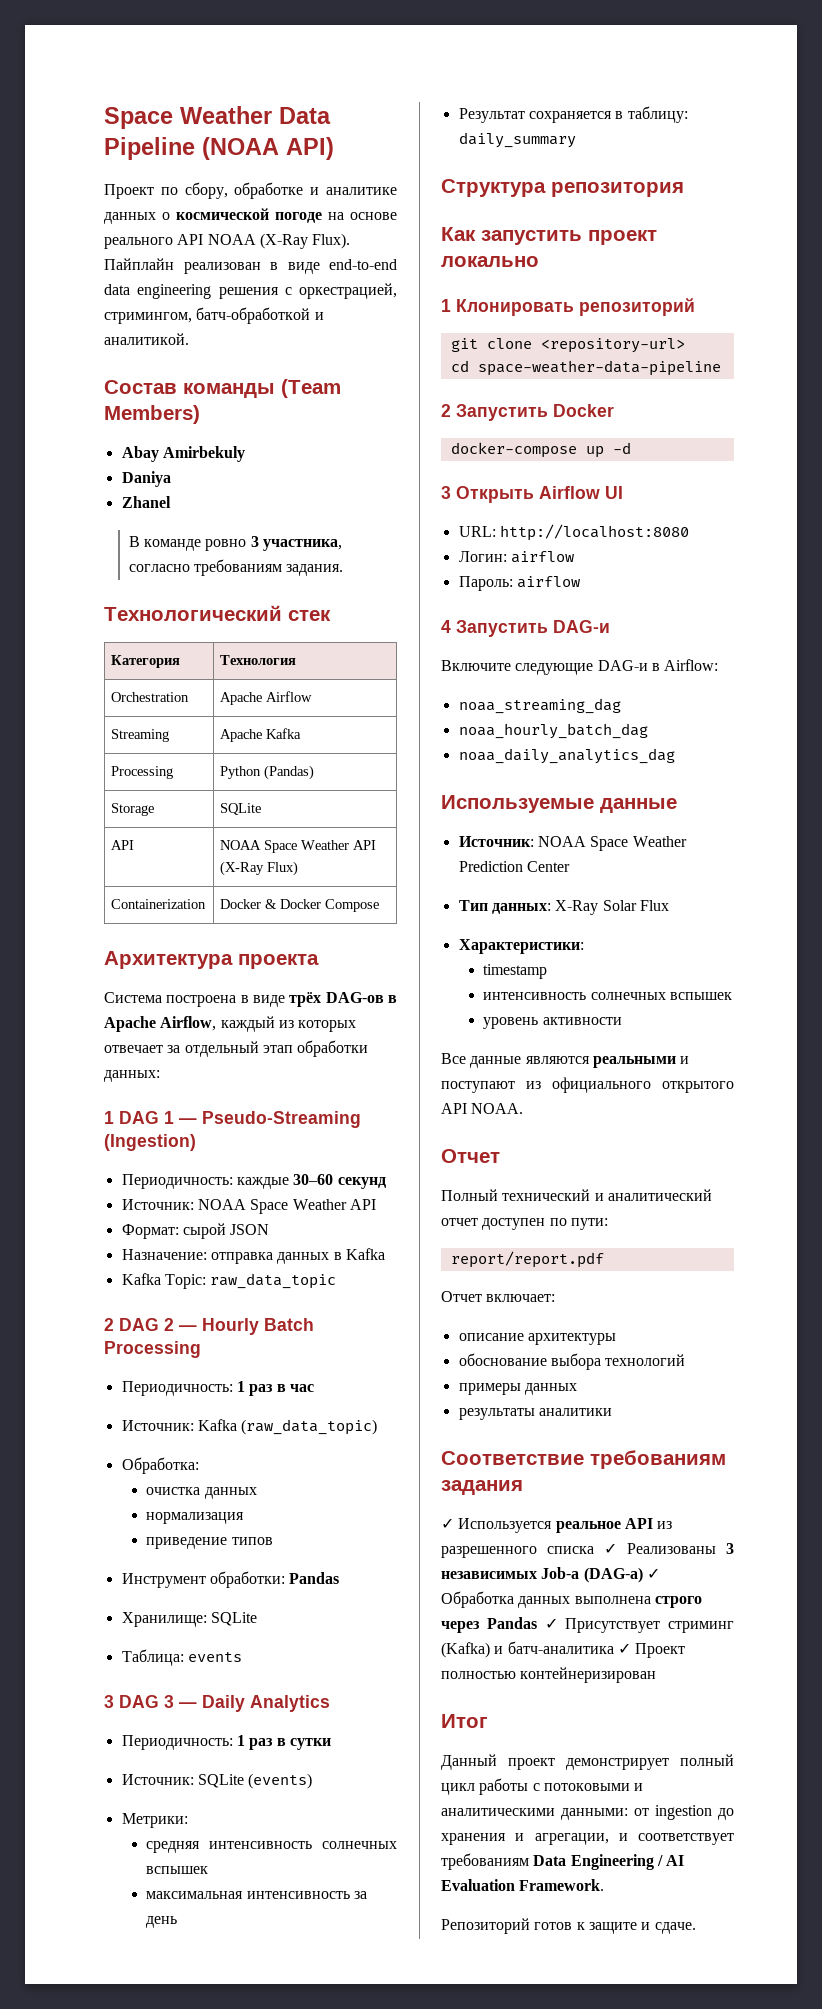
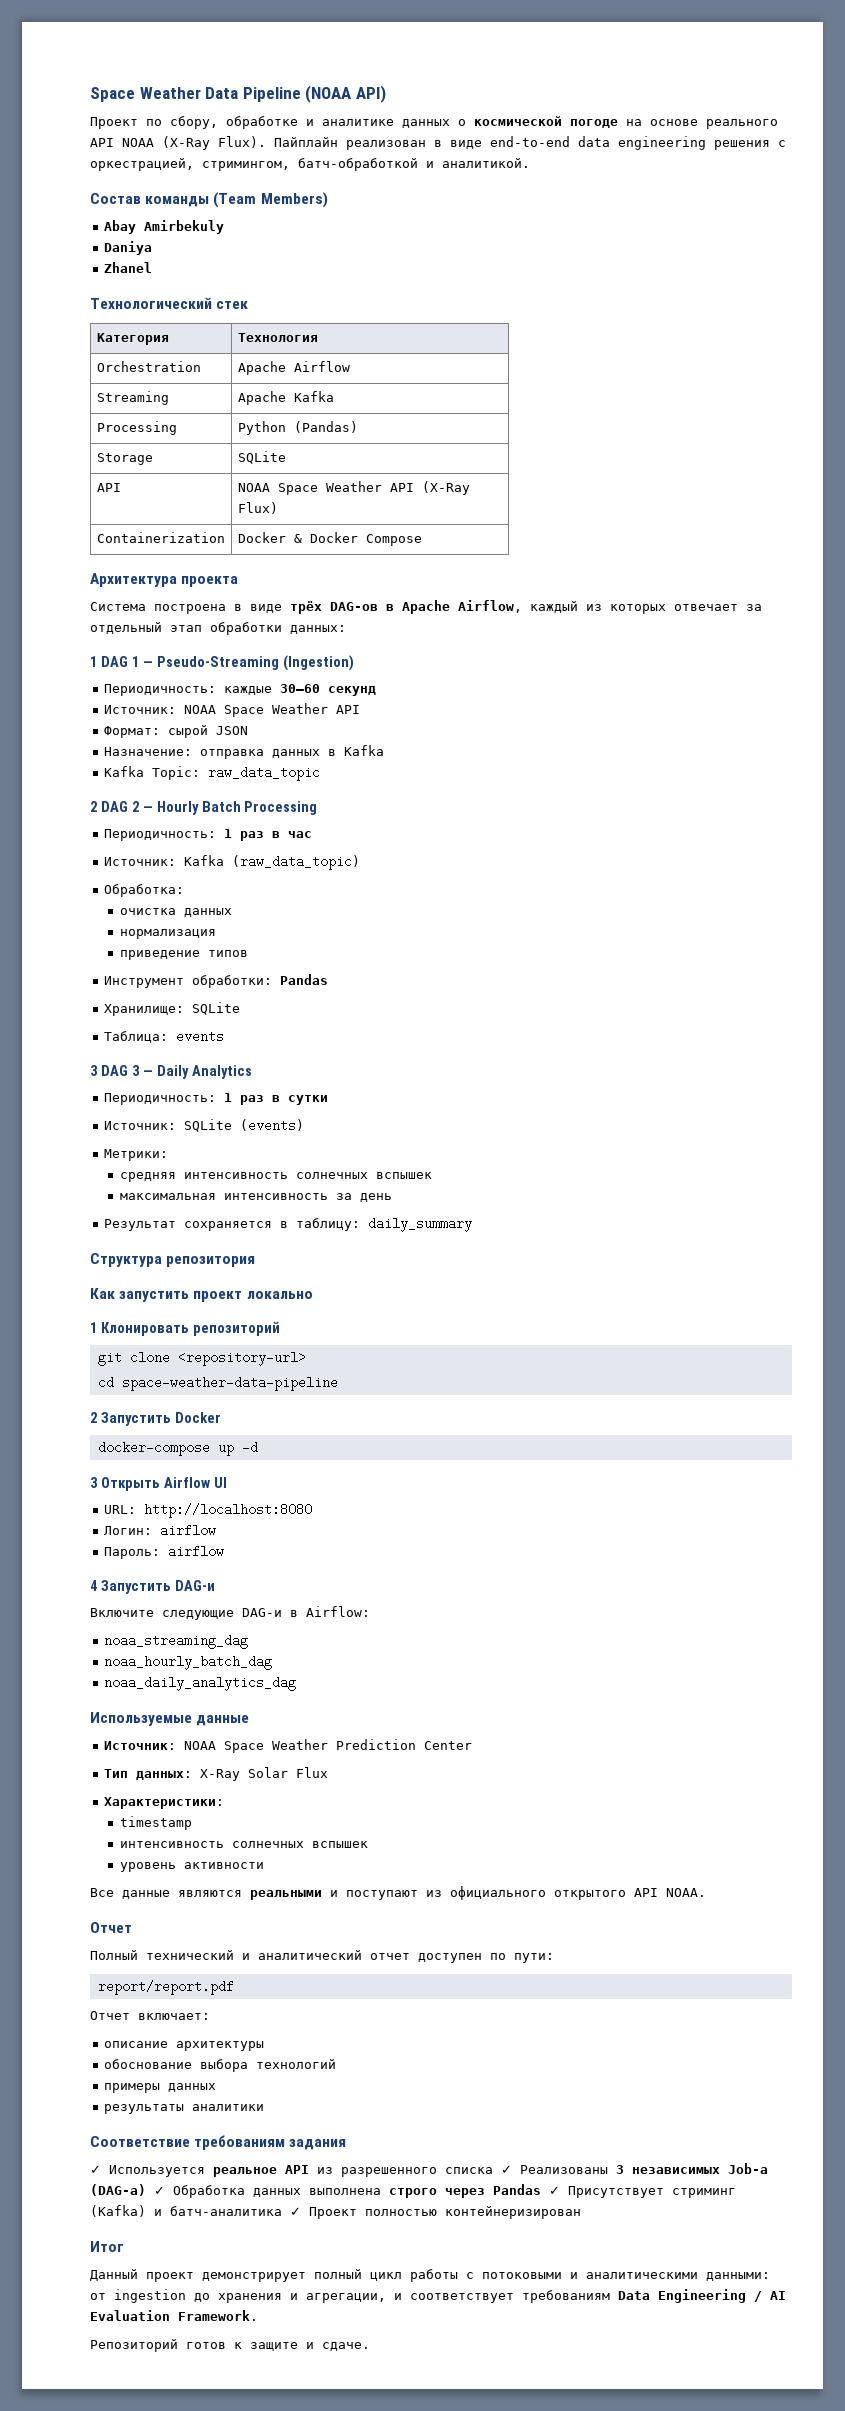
[128,536,343,551] [128,559,344,576] // В команде ровно 3 участника, согласно требованиям задания. -> (153, 267) none

